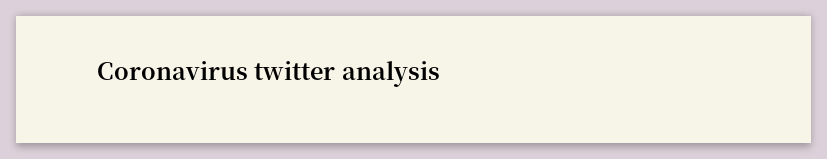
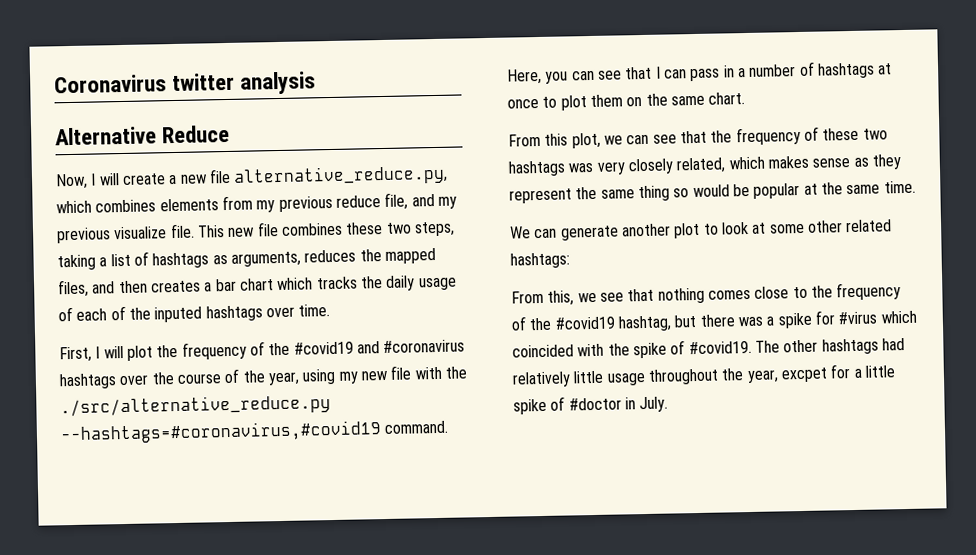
(440, 74) none -> [55,124,231,146] [55,164,449,190] [56,192,457,214] [56,221,455,244] [57,248,436,271] [57,275,457,298] [58,304,331,323] [59,339,466,363] [59,365,467,390] [60,394,331,418] [60,420,449,445] [507,61,893,85] [507,92,746,111] [508,126,888,149] [508,154,901,177] [509,180,916,204] [510,219,893,241] [510,252,570,269] [511,282,902,306] [511,310,917,332] [512,338,905,359] [512,364,895,388] [513,396,669,415] // Alternative Reduce // Now, I will create a new file alternative_reduce.py, which combines elements from my previous reduce file, and my previous visualize file. This new file combines these two steps, taking a list of hashtags as arguments, reduces the mapped files, and then creates a bar chart which tracks the daily usage of each of the inputed hashtags over time. // First, I will plot the frequency of the #covid19 and #coronavirus hashtags over the course of the year, using my new file with the ./src/alternative_reduce.py --hashtags=#coronavirus,#covid19 command. Here, you can see that I can pass in a number of hashtags at once to plot them on the same chart. // From this plot, we can see that the frequency of these two hashtags was very closely related, which makes sense as they represent the same thing so would be popular at the same time. // We can generate another plot to look at some other related hashtags: // From this, we see that nothing comes close to the frequency of the #covid19 hashtag, but there was a spike for #virus which coincided with the spike of #covid19. The other hashtags had relatively little usage throughout the year, excpet for a little spike of #doctor in July.

